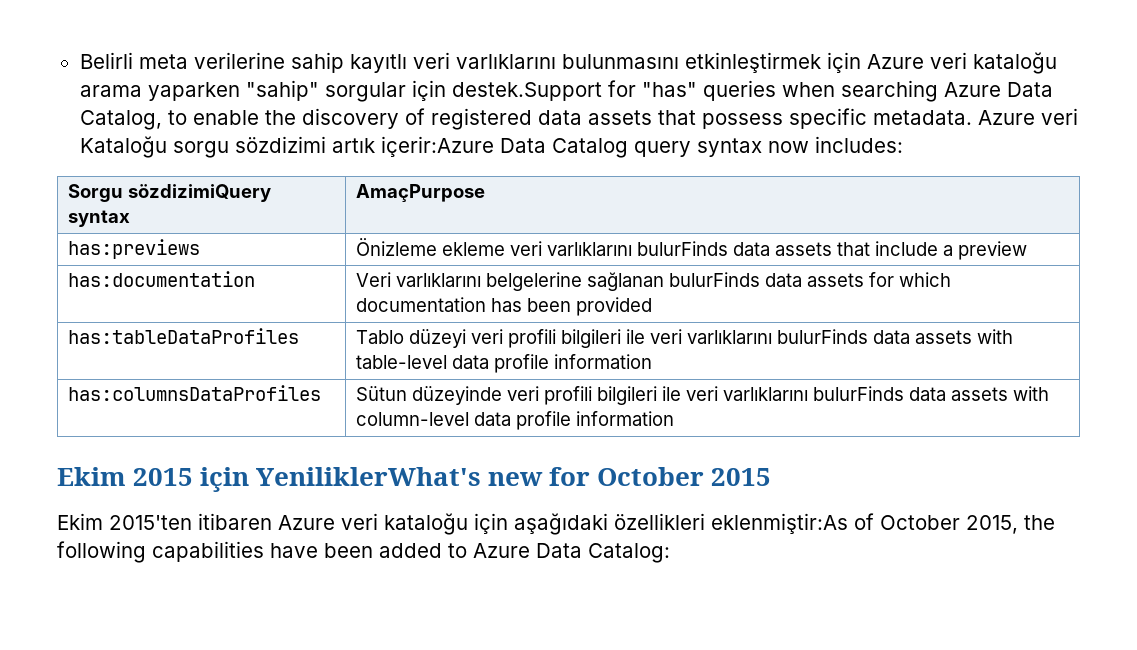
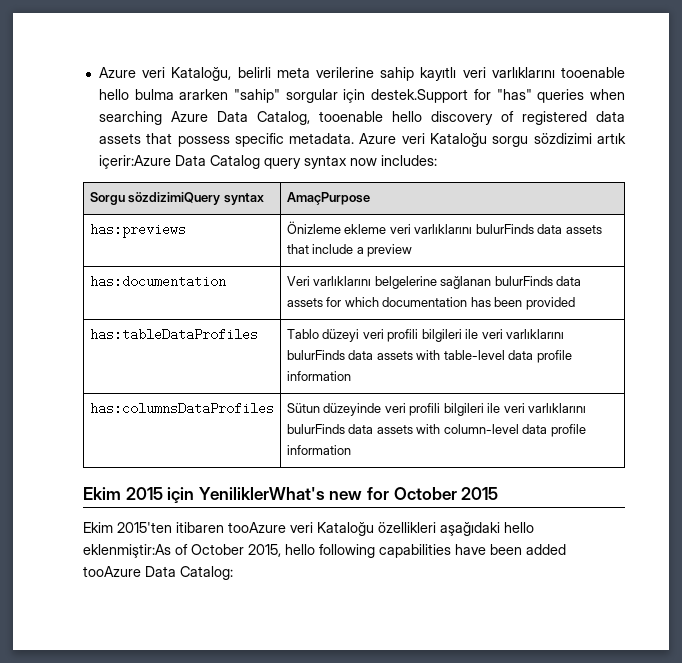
[79,52,133,69] Belirli -> [98,67,271,81] Azure veri Kataloğu, belirli
[561,52,1057,74] [79,82,240,101] bulunmasını etkinleştirmek için Azure veri kataloğu arama yaparken -> [560,67,625,78] [98,89,229,100] tooenable hello bulma ararken
[167,110,296,125] to enable the -> [318,111,422,122] tooenable hello
[278,513,705,535] Azure veri kataloğu için aşağıdaki özellikleri -> [228,522,534,536] tooAzure veri Kataloğu özellikleri aşağıdaki hello
[1024,515,1055,530] the -> [285,544,315,555] hello
[448,543,530,558] to Azure -> [83,566,141,577] tooAzure

